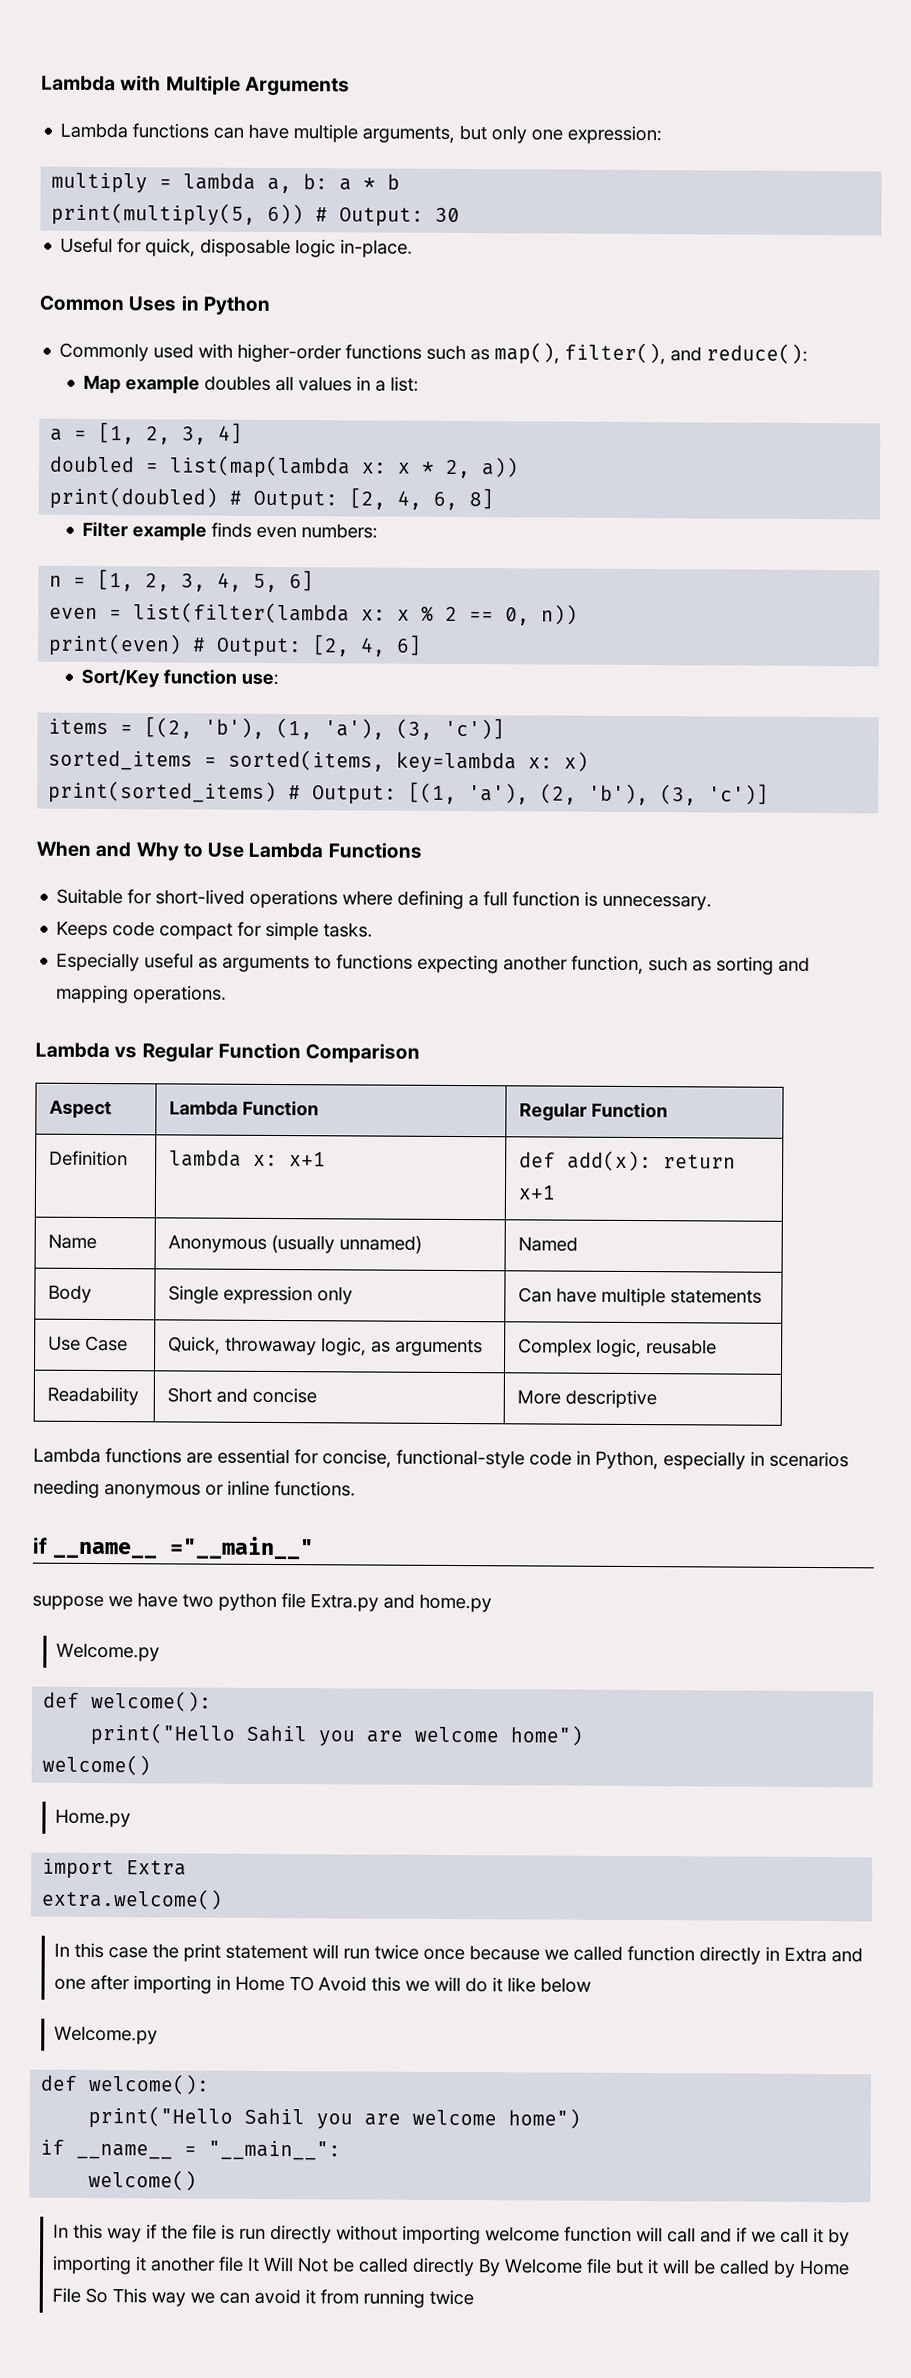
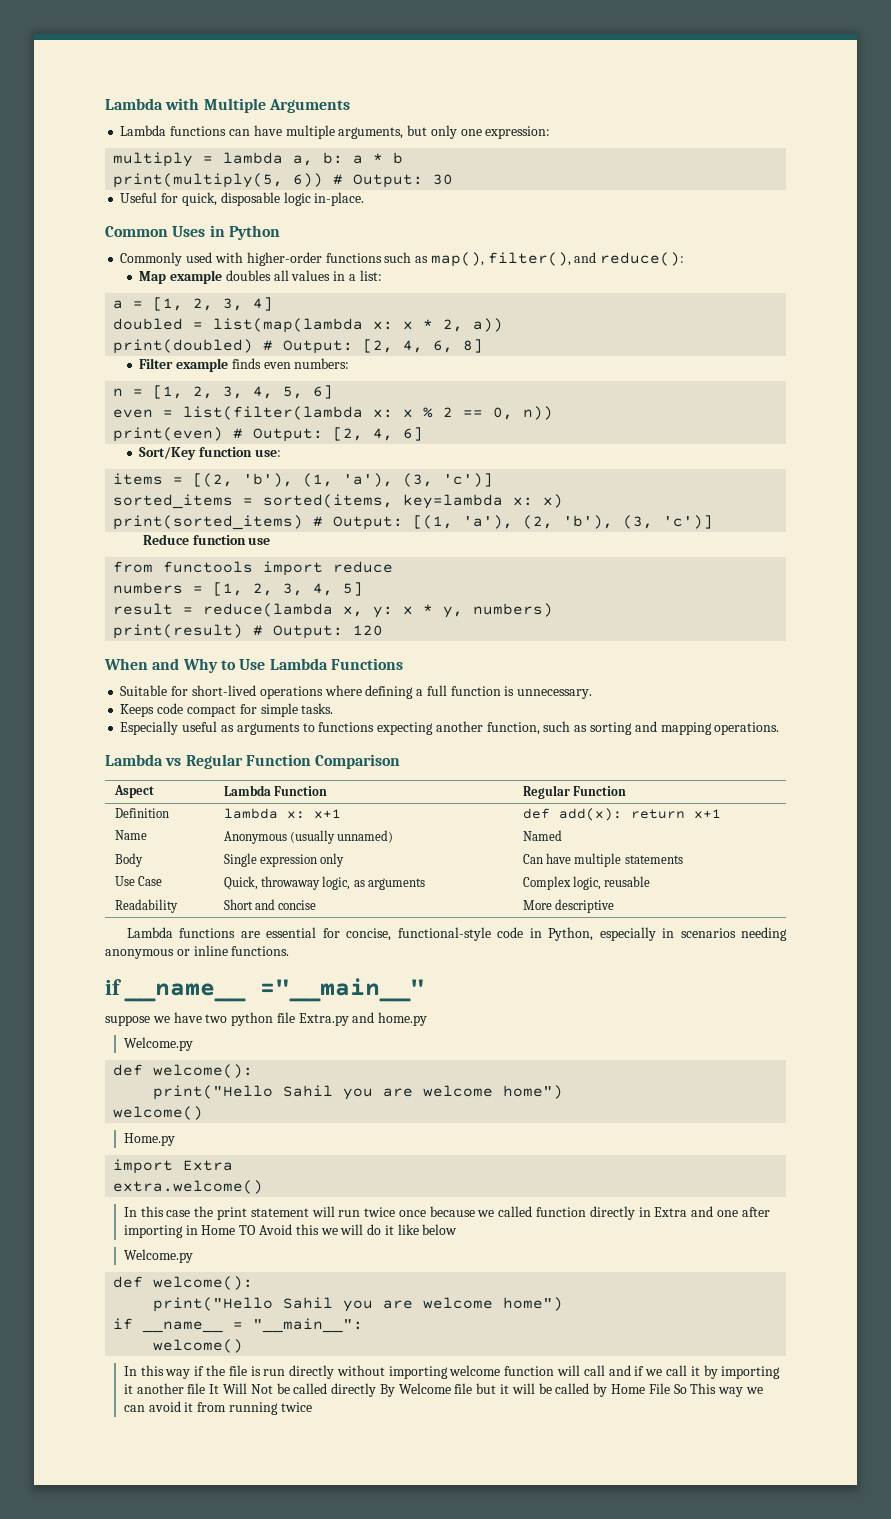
(770, 794) none -> [142,534,271,545] [113,561,394,576] [113,582,364,596] [113,603,554,618] [113,624,384,639] // Reduce function use // from functools import reduce // numbers = [1, 2, 3, 4, 5] // result = reduce(lambda x, y: x * y, numbers) // print(result) # Output: 120

